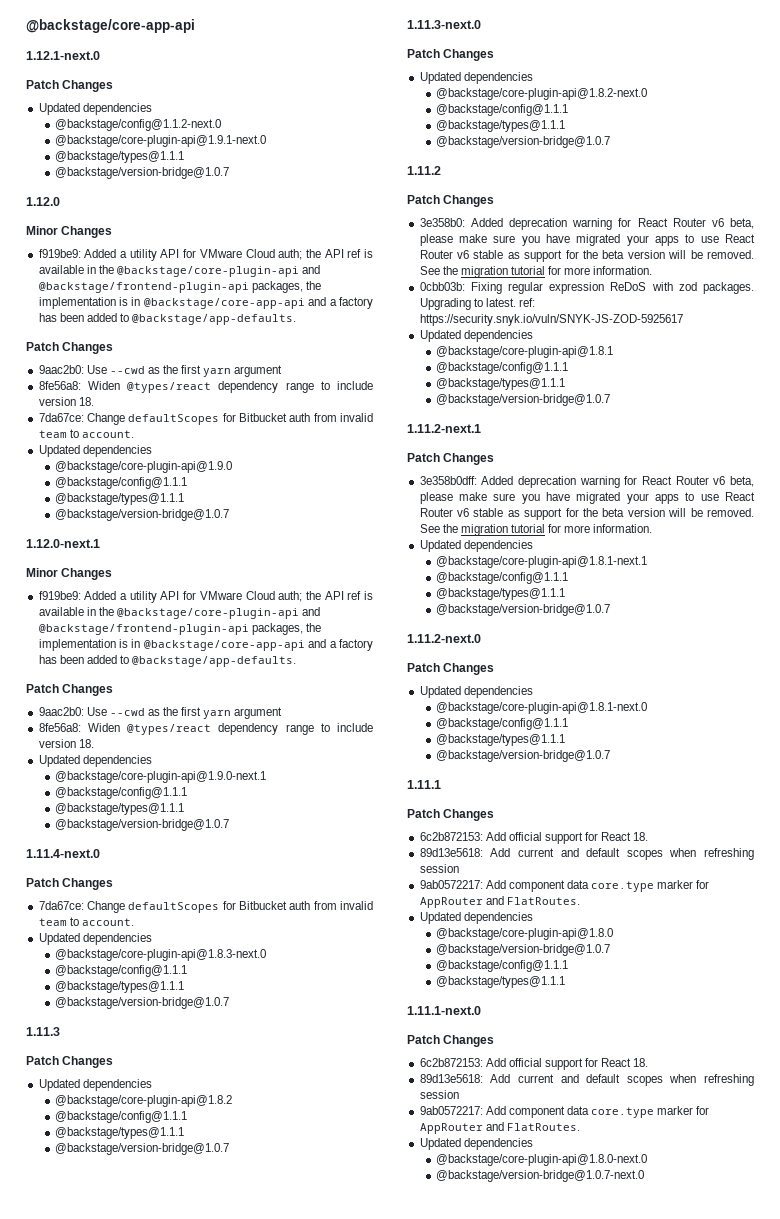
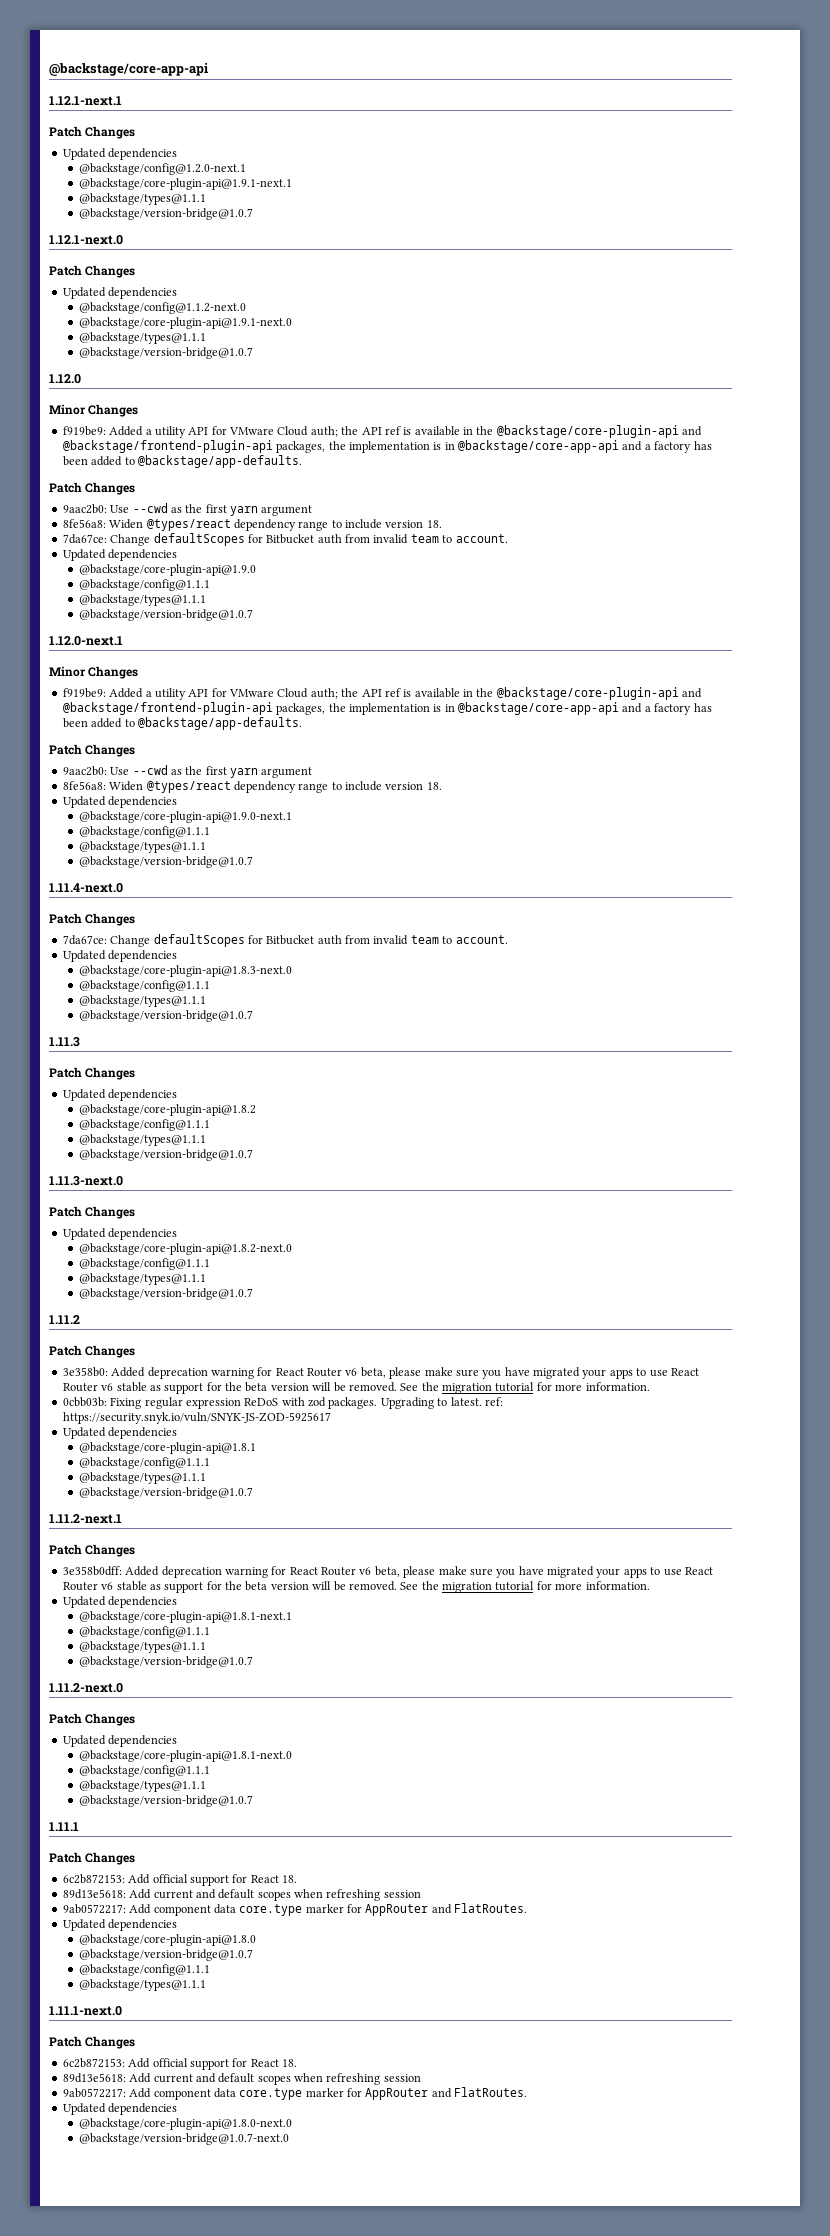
[26,19,195,33] @backstage/core-app-api -> [49,63,208,76] [49,96,122,106] [49,126,136,139] [62,148,178,160] [78,163,246,175] [78,178,292,190] [78,193,206,205] [78,208,253,220] @backstage/core-app-api // 1.12.1-next.1 // Patch Changes // Updated dependencies // @backstage/config@1.2.0-next.1 // @backstage/core-plugin-api@1.9.1-next.1 // @backstage/types@1.1.1 // @backstage/version-bridge@1.0.7

